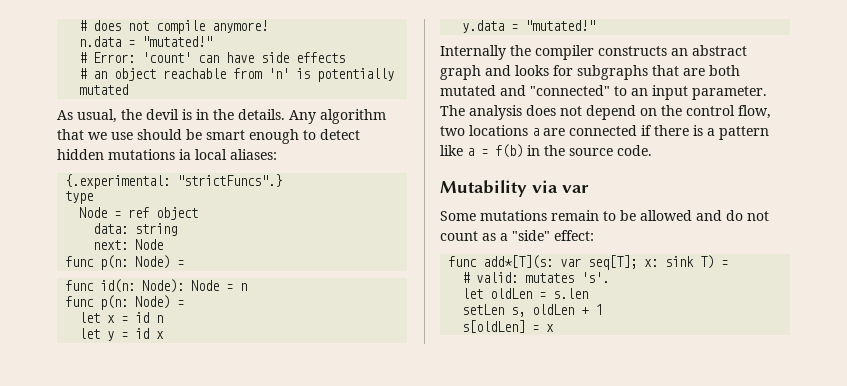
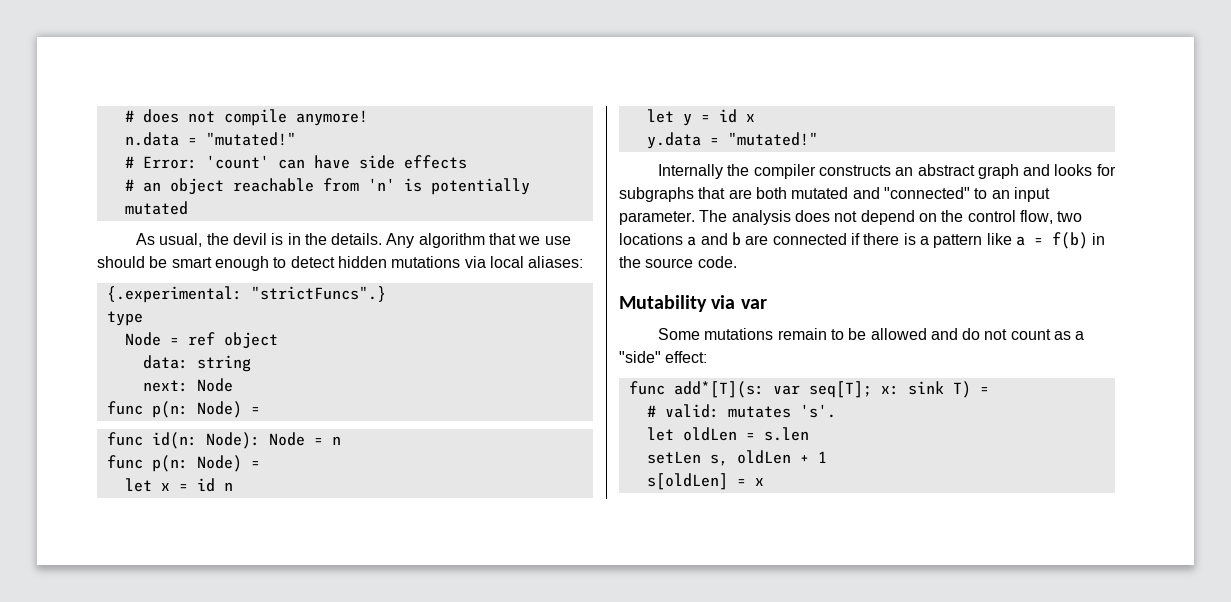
[179,149,191,160] ia -> [464,256,486,268] via
(539, 132) none -> [700,232,741,246] and b

